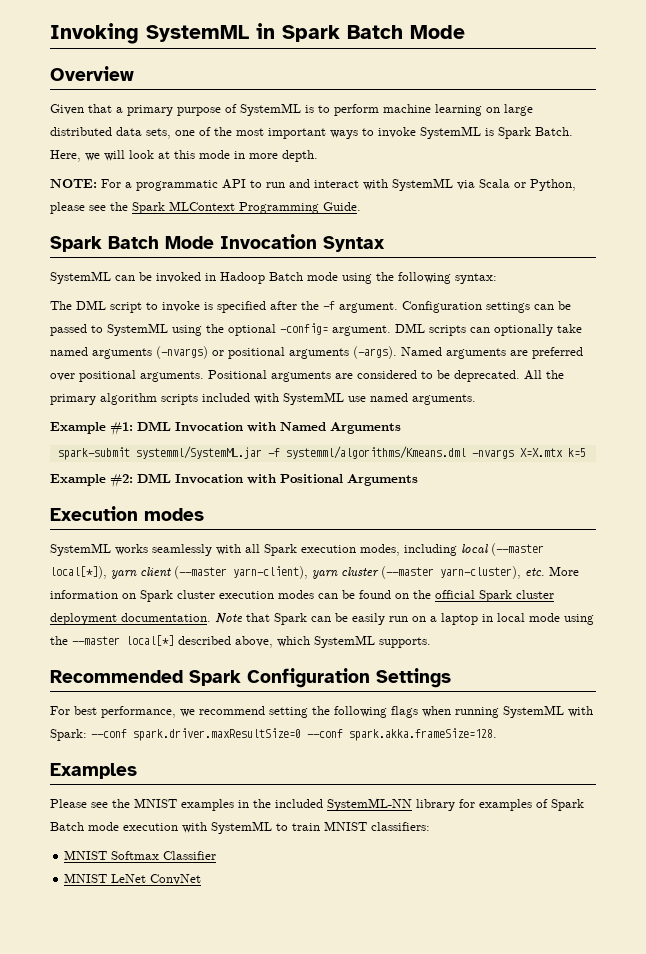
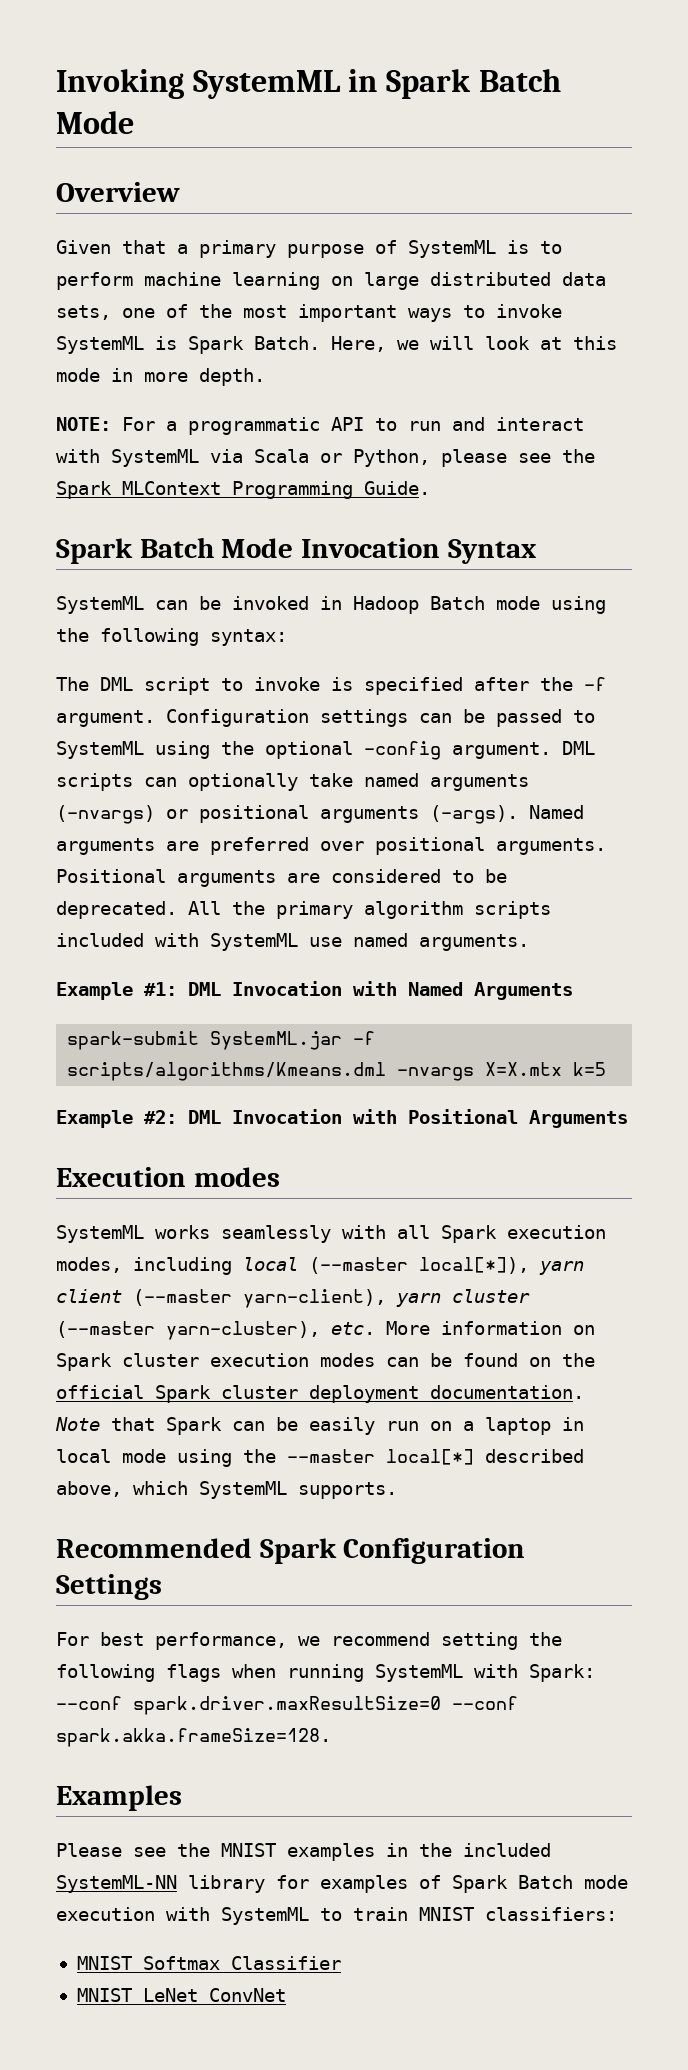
[280,323,328,335] -config= -> [364,741,441,760] -config
[135,446,466,459] systemml/SystemML.jar -f systemml/algorithms/Kmeans.dml -> [210,1031,376,1050] [67,1062,387,1081] SystemML.jar -f scripts/algorithms/Kmeans.dml

